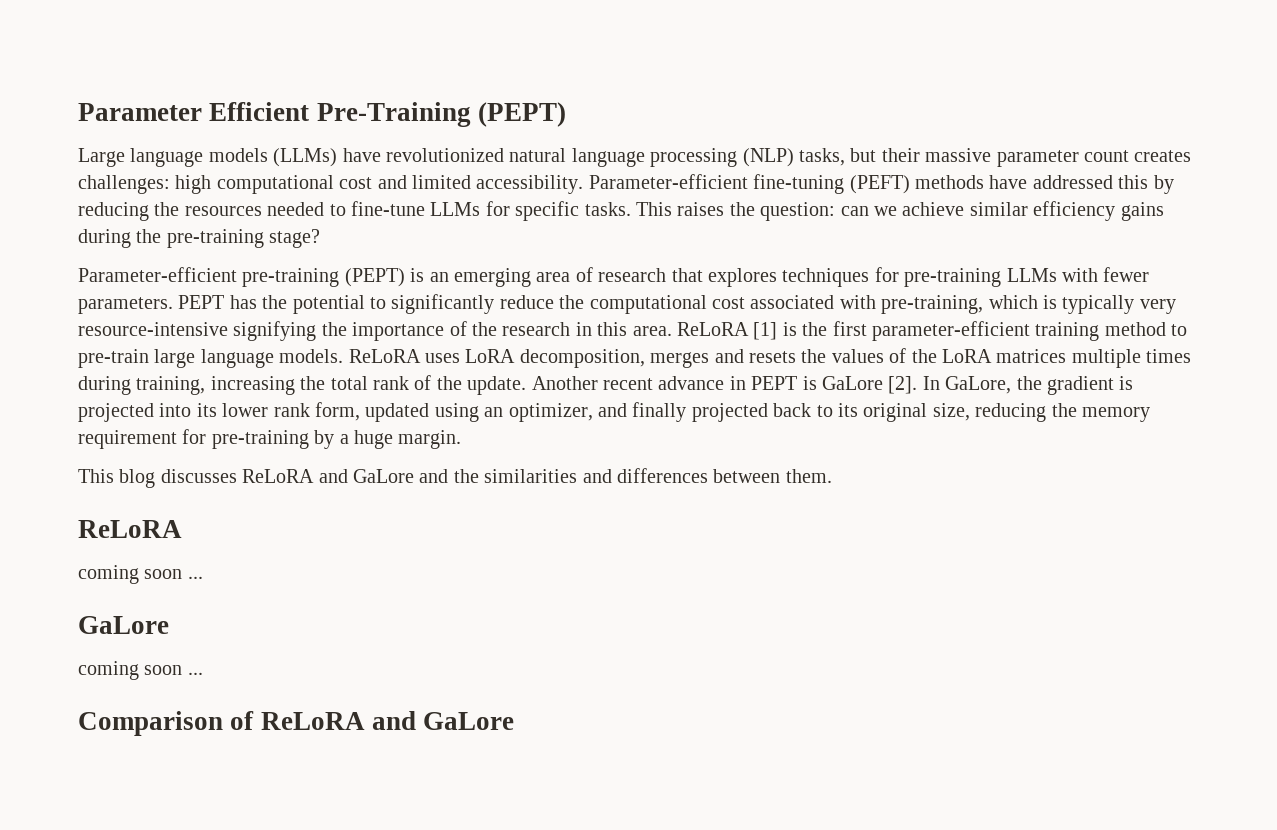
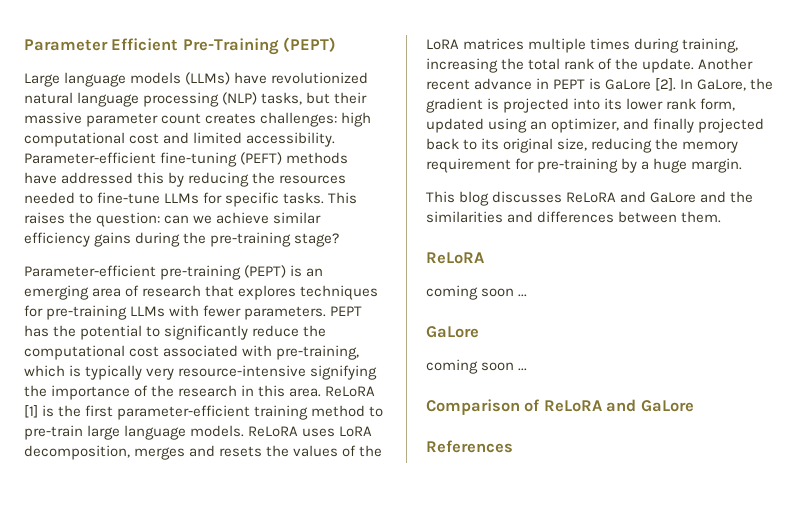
(515, 721) none -> [426,440,513,453] // References

